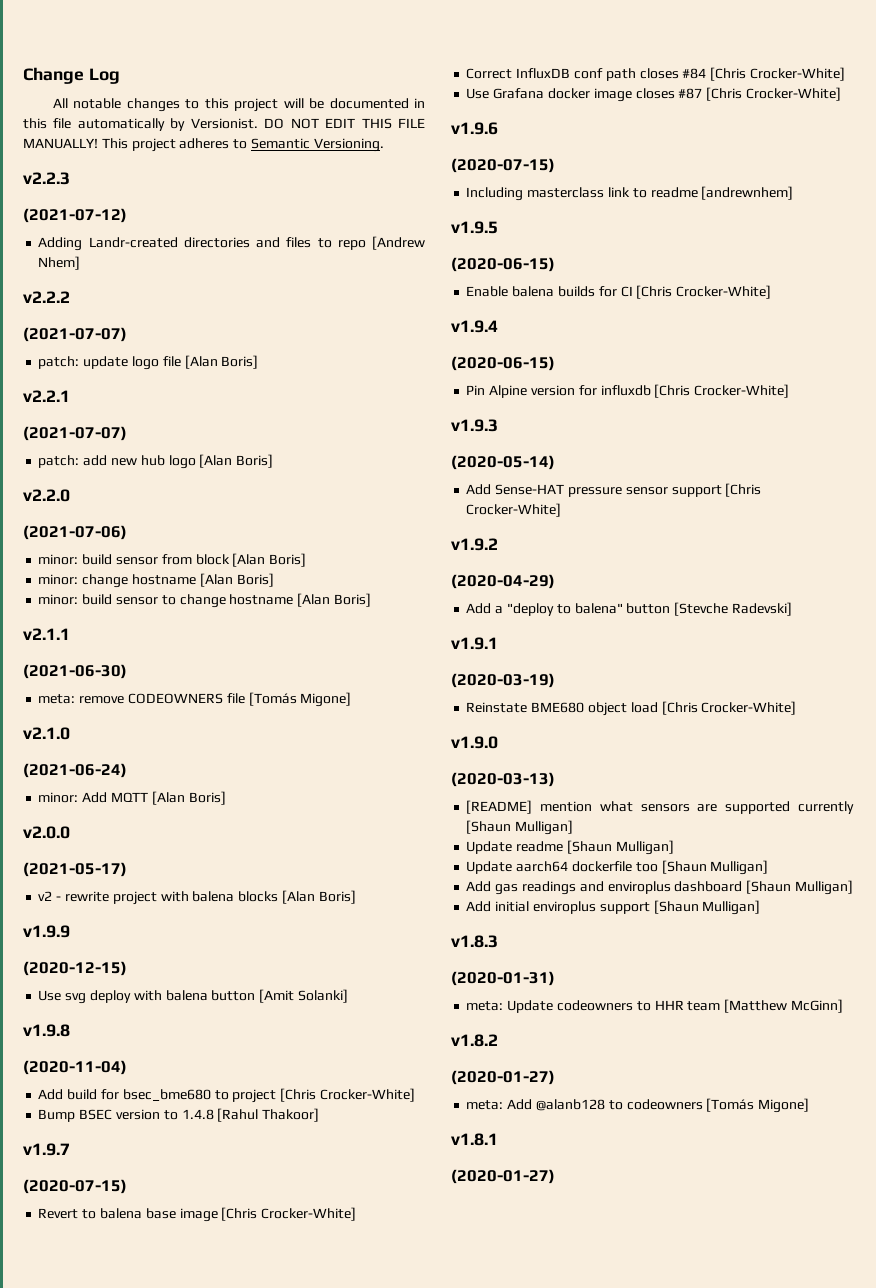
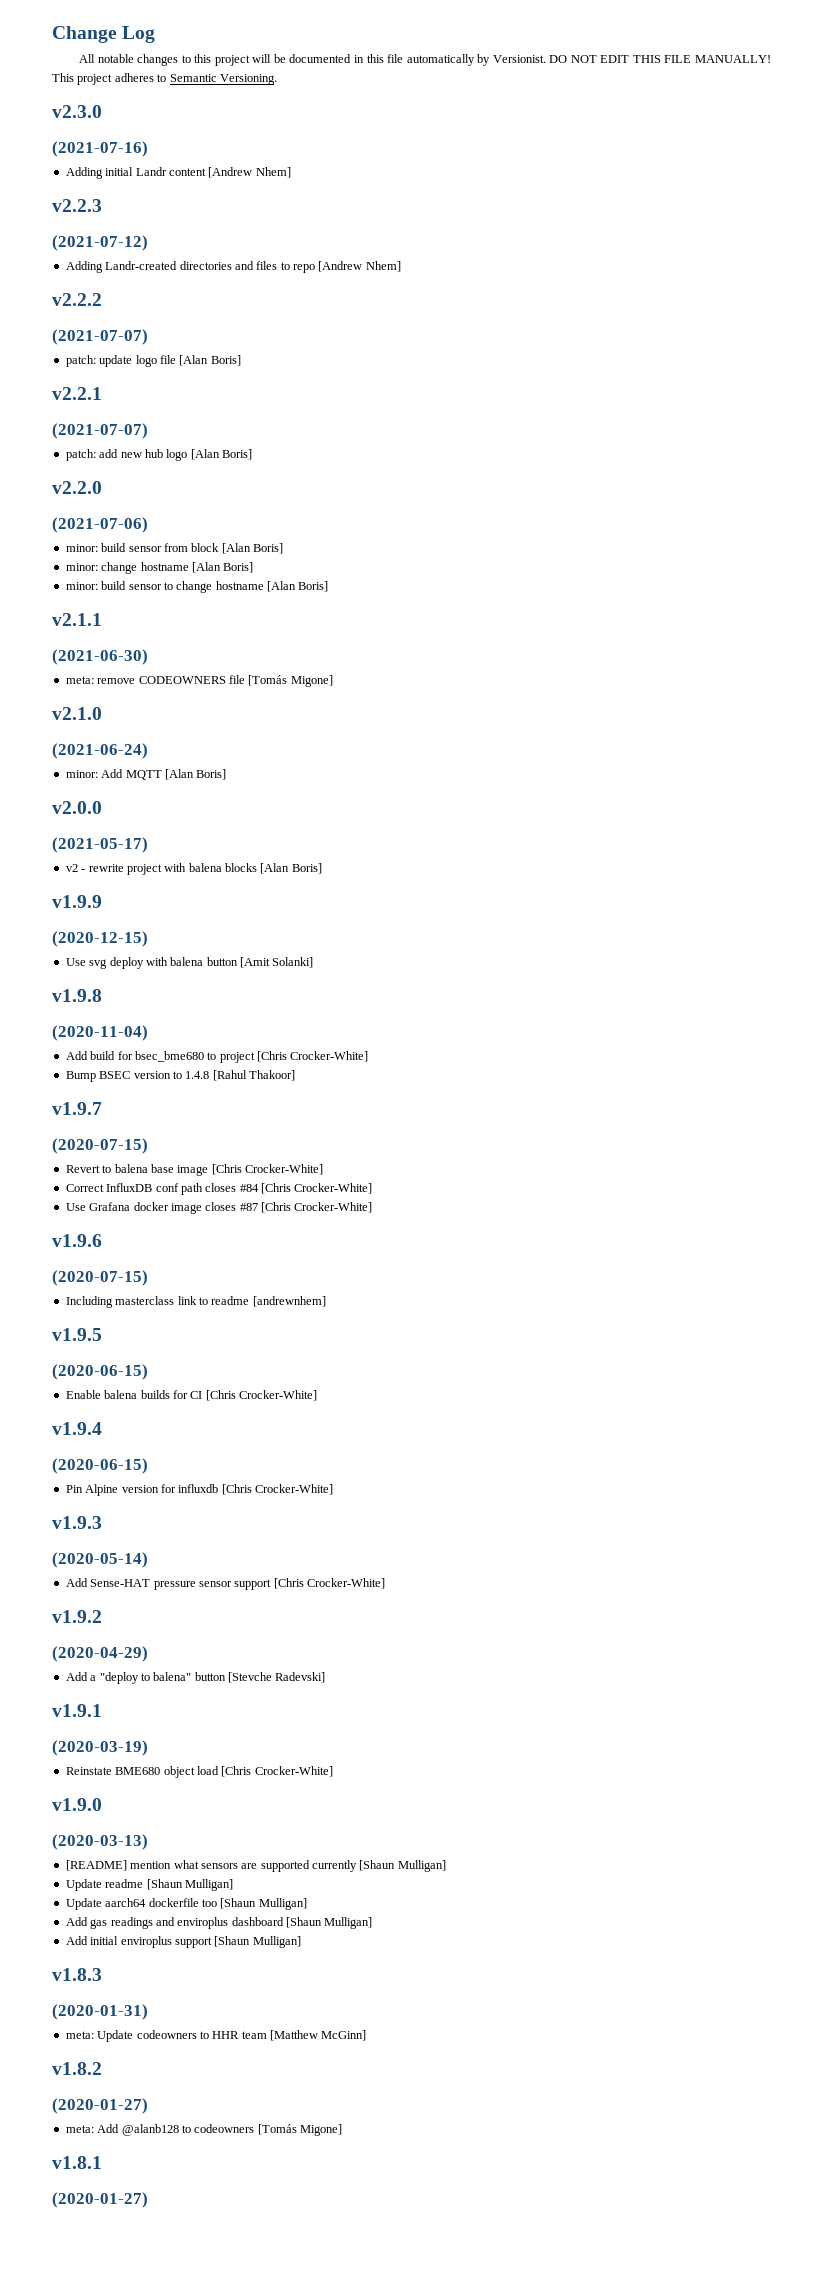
(384, 145) none -> [52,105,102,118] [52,141,148,157] [65,167,291,179] // v2.3.0 // (2021-07-16) // Adding initial Landr content [Andrew Nhem]

